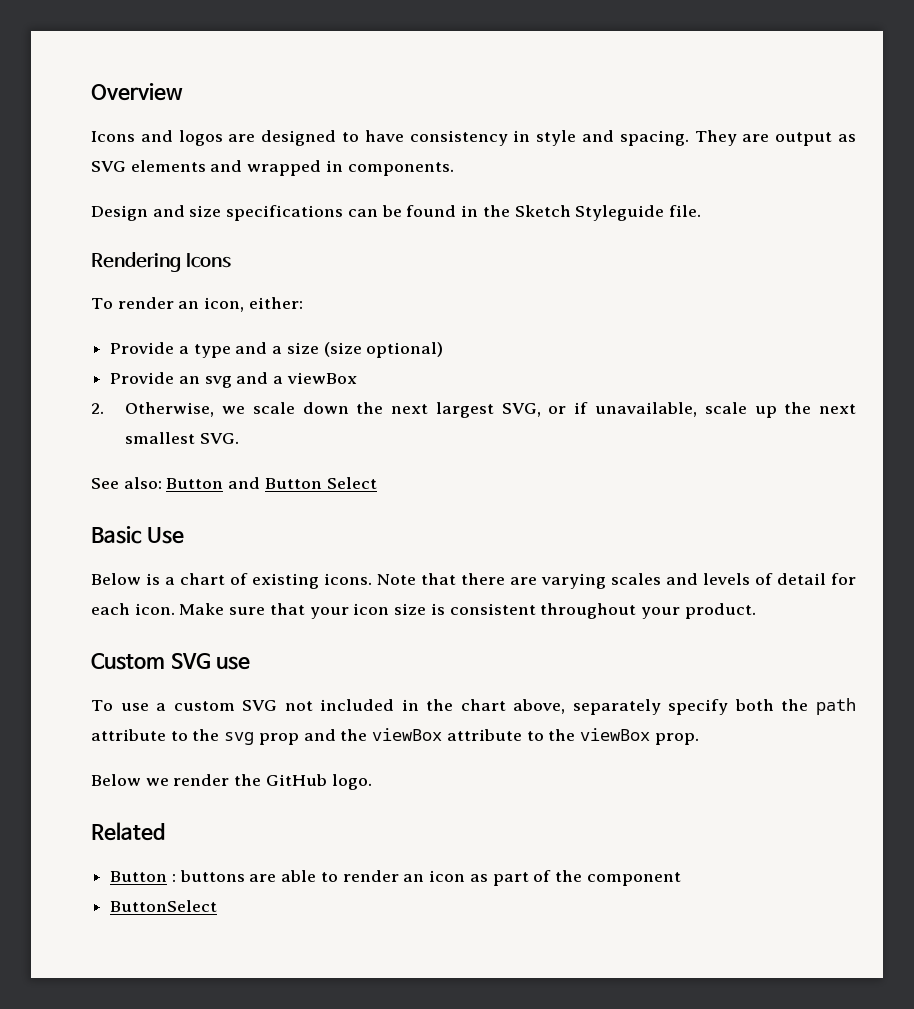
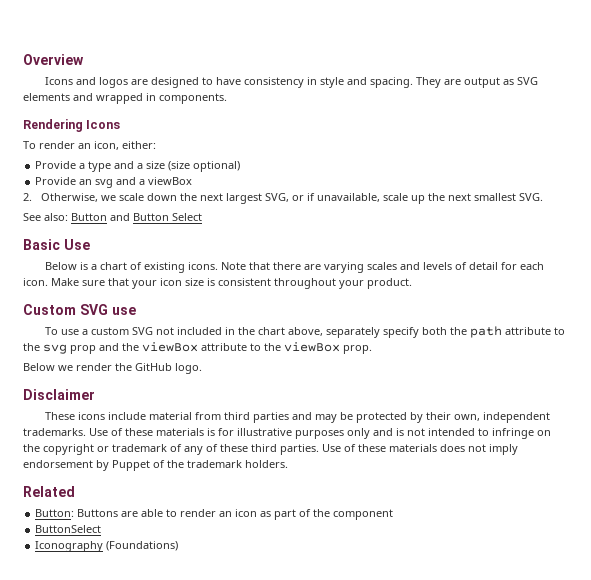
[91,205,701,221] // Design and size specifications can be found in the Sketch Styleguide file. -> (227, 98) none
[91,822,165,841] [110,870,245,882] Related // Button : buttons -> [23,389,95,400] [45,412,551,423] [23,428,551,439] [23,444,518,455] [23,460,288,471] [23,486,75,497] [35,509,119,517] Disclaimer // These icons include material from third parties and may be protected by their own, independent trademarks. Use of these materials is for illustrative purposes only and is not intended to infringe on the copyright or trademark of any of these third parties. Use of these materials does not imply endorsement by Puppet of the trademark holders. // Related // Button: Buttons
(218, 906) none -> [35,541,179,552] // Iconography (Foundations)

